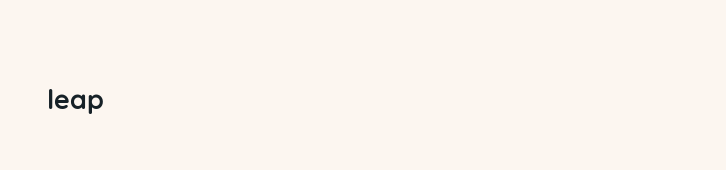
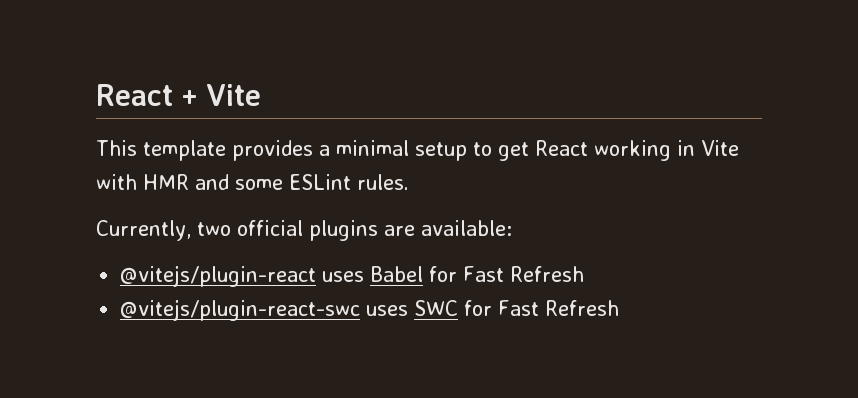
[47,89,104,114] leap -> [96,84,261,106] [96,140,739,161] [96,174,409,190] [96,220,512,241] [120,265,585,287] [120,299,620,321] React + Vite // This template provides a minimal setup to get React working in Vite with HMR and some ESLint rules. // Currently, two official plugins are available: // @vitejs/plugin-react uses Babel for Fast Refresh // @vitejs/plugin-react-swc uses SWC for Fast Refresh

